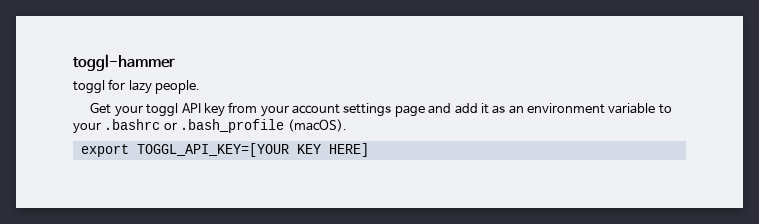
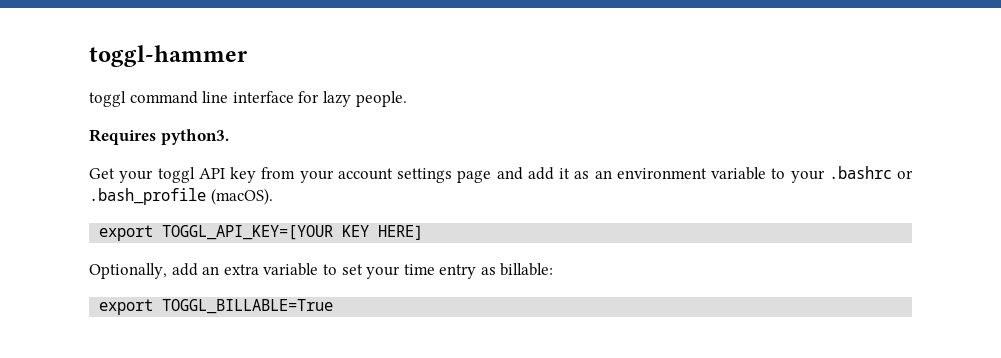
(105, 87) none -> [129,91,294,104] command line interface
(201, 87) none -> [89,129,229,145] // Requires python3.
(369, 150) none -> [89,263,554,279] [99,299,334,315] // Optionally, add an extra variable to set your time entry as billable: // export TOGGL_BILLABLE=True

